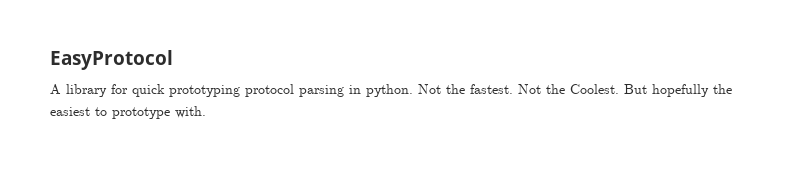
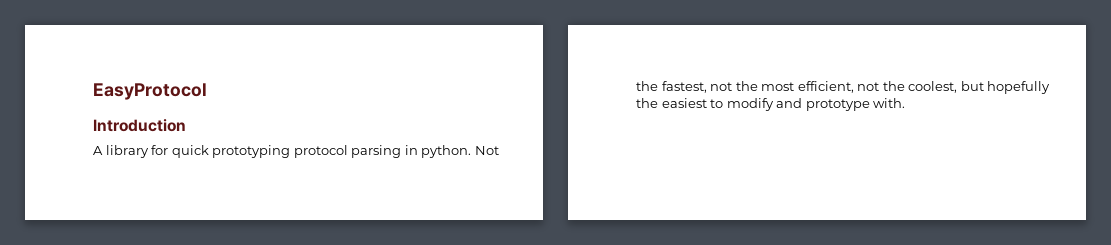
(173, 60) none -> [93,119,186,132] // Introduction
[470,84,647,94] fastest. Not the Coolest. But -> [661,81,984,93] fastest, not the most efficient, not the coolest, but
(107, 111) none -> [726,98,803,111] modify and

